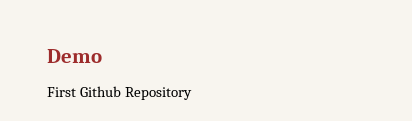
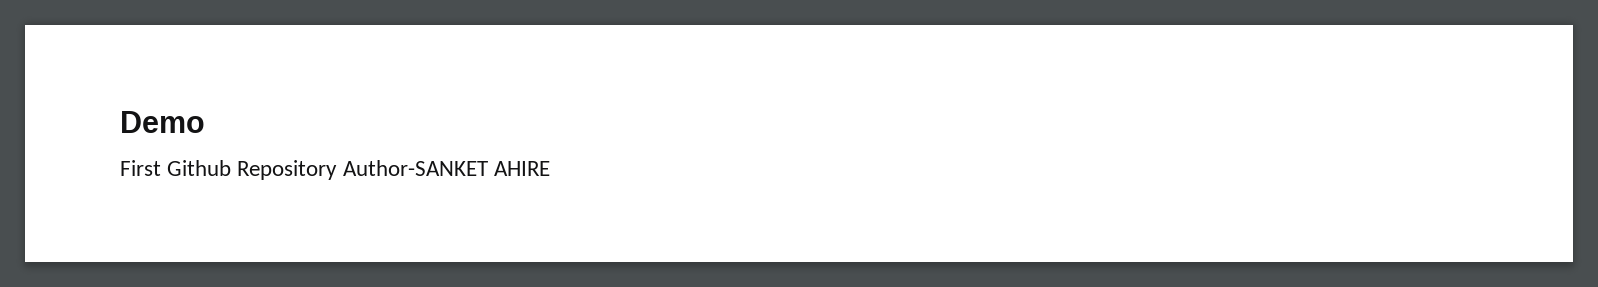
(192, 93) none -> [342,160,550,176] Author-SANKET AHIRE

